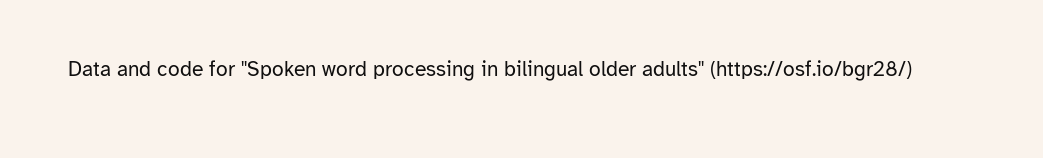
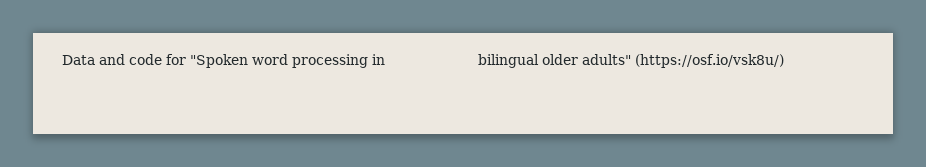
[710,60,912,81] (https://osf.io/bgr28/) -> [635,54,784,68] (https://osf.io/vsk8u/)

